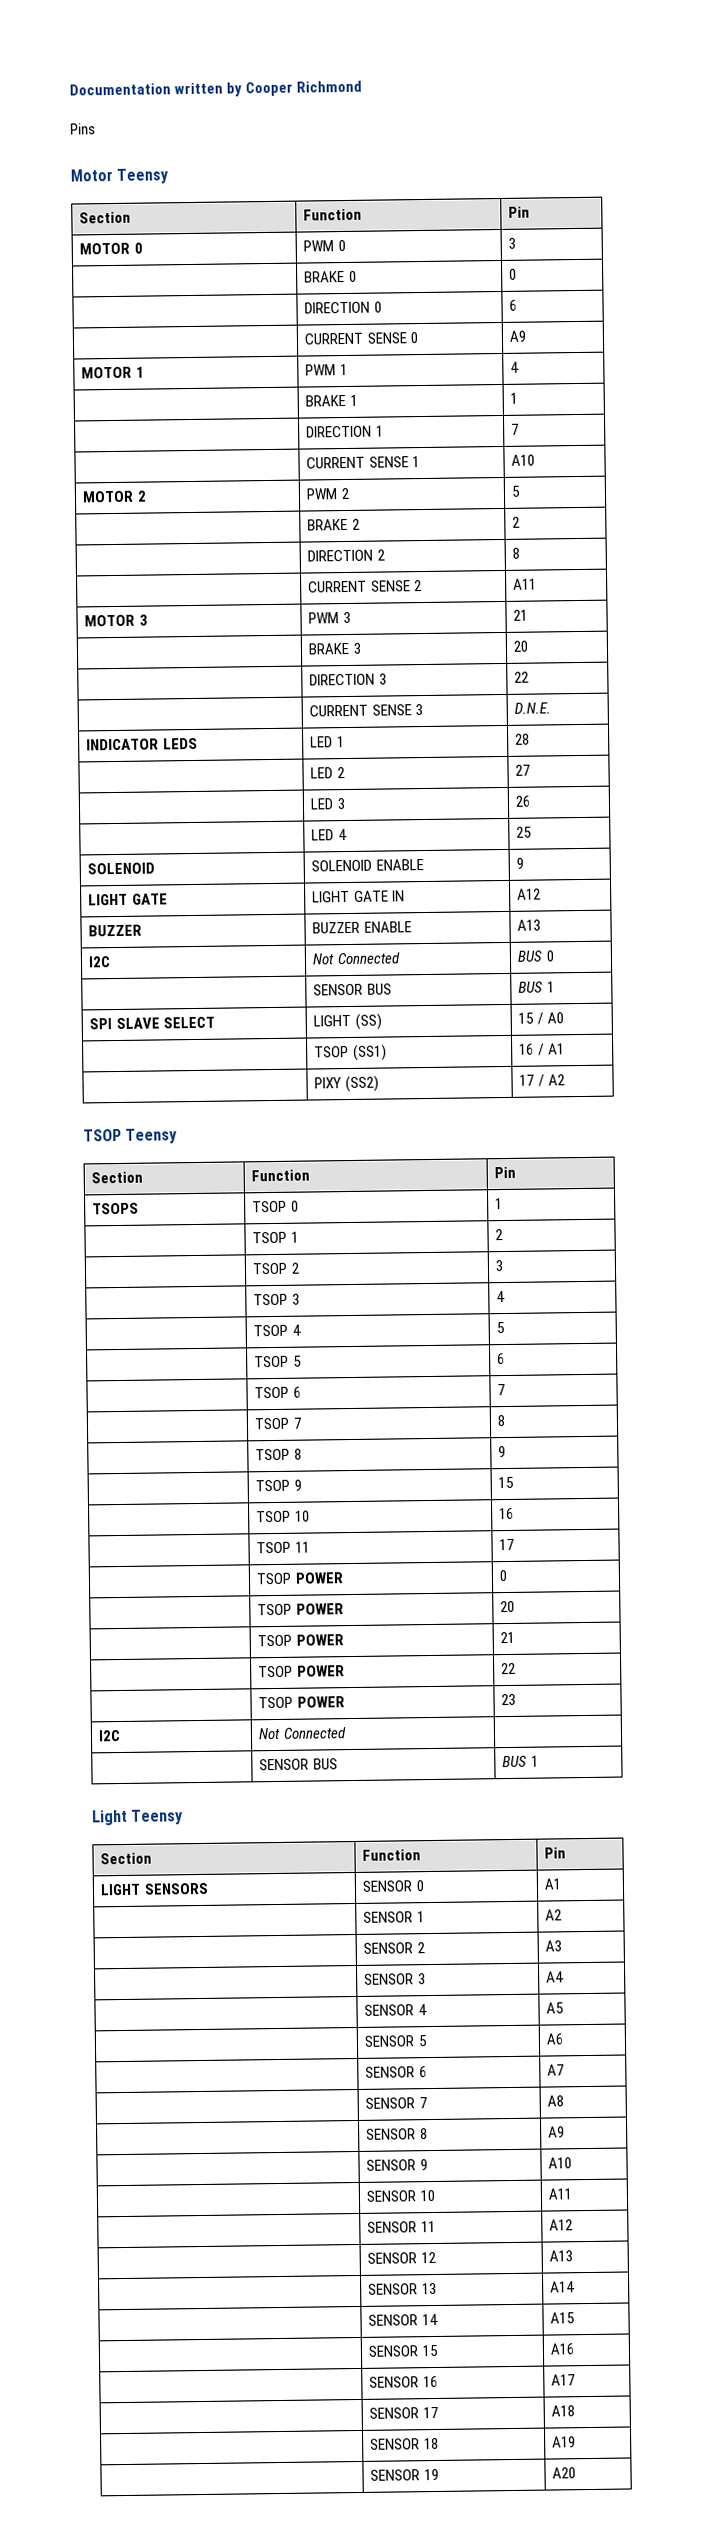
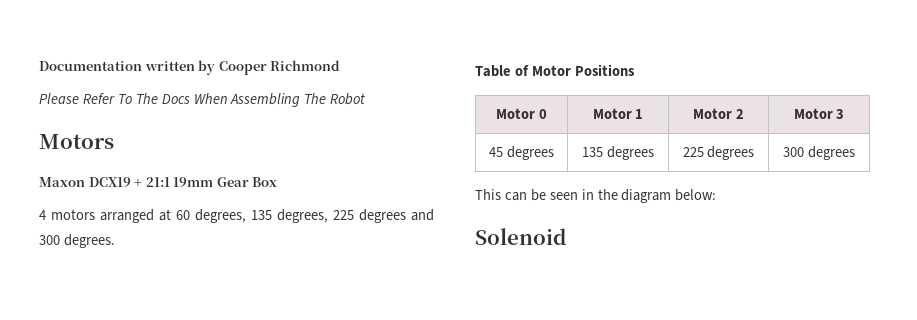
[70,123,96,135] [70,168,170,184] [79,211,132,224] [303,208,363,221] [508,206,531,218] [79,242,143,255] [303,239,346,252] [508,237,517,249] [304,270,357,283] [509,268,518,280] [304,301,382,314] [509,299,518,311] [304,332,419,345] [509,330,528,342] [81,366,145,379] [305,363,348,376] [510,361,520,373] [305,394,358,407] [510,392,519,404] [306,425,384,438] [511,423,520,435] [306,456,420,469] [511,454,536,466] [82,490,147,503] [306,487,350,500] [511,485,522,497] [307,518,360,531] [512,516,521,528] [307,549,385,562] [512,547,521,559] [308,580,422,593] [513,578,538,590] [84,614,148,627] [308,611,351,624] [513,609,529,621] [308,642,362,655] [513,640,530,652] [309,673,387,686] [514,671,530,683] [309,704,423,717] [514,702,552,714] [86,737,198,751] [310,736,345,748] [515,733,531,745] [310,767,345,779] [515,764,531,776] [310,798,346,810] [515,795,532,807] [311,829,347,841] [516,826,533,838] [87,862,156,875] [311,859,424,872] [516,857,525,869] [88,893,168,906] [312,890,405,903] [517,888,542,900] [88,924,143,937] [312,921,412,934] [517,919,542,931] [88,956,112,968] [312,952,401,965] [517,950,555,962] [313,983,392,996] [518,981,555,993] [89,1016,215,1030] [313,1013,382,1030] [518,1012,564,1025] [314,1044,387,1061] [519,1043,565,1056] [314,1075,379,1093] [519,1074,565,1087] [83,1128,179,1144] [91,1171,144,1184] [251,1169,311,1182] [494,1166,517,1179] [92,1202,140,1215] [252,1200,299,1213] [495,1198,504,1210] [252,1231,299,1244] [495,1229,504,1241] [252,1262,300,1275] [495,1260,505,1272] [253,1293,300,1306] [496,1291,506,1303] [253,1324,301,1337] [496,1322,506,1334] [254,1355,302,1368] [497,1353,506,1365] [254,1386,301,1399] [497,1384,506,1396] [254,1417,302,1430] [497,1415,507,1427] [255,1448,302,1461] [498,1446,507,1458] [255,1479,302,1492] [498,1476,515,1489] [256,1510,310,1523] [499,1507,515,1520] [256,1541,310,1554] [499,1538,515,1551] [256,1572,344,1585] [499,1569,509,1582] [257,1603,344,1616] [500,1600,516,1613] [257,1634,344,1647] [500,1631,516,1644] [258,1665,345,1678] [501,1662,517,1675] [258,1696,345,1709] [501,1693,517,1706] [98,1730,122,1742] [258,1727,347,1740] [259,1758,338,1771] [502,1755,539,1768] [91,1809,185,1826] [100,1852,153,1865] [362,1849,422,1861] [544,1847,567,1859] [100,1882,209,1896] [362,1880,425,1892] [544,1878,562,1890] [363,1911,425,1923] [545,1909,563,1921] [363,1942,425,1954] [545,1940,563,1952] [364,1973,426,1985] [546,1971,565,1983] [364,2004,427,2016] [546,2002,565,2014] [364,2035,428,2047] [546,2033,564,2045] [365,2066,427,2078] [547,2064,565,2076] [365,2097,427,2109] [547,2095,565,2107] [366,2128,428,2140] [548,2126,566,2138] [366,2159,428,2171] [548,2157,573,2169] [366,2189,436,2202] [548,2188,573,2200] [367,2220,436,2233] [549,2219,574,2231] [367,2251,436,2264] [549,2250,574,2262] [368,2282,437,2295] [550,2281,576,2293] [368,2313,438,2326] [550,2312,576,2324] [368,2344,439,2357] [550,2343,576,2355] [369,2375,438,2388] [551,2374,576,2386] [369,2406,438,2419] [551,2405,576,2417] [370,2437,439,2450] [552,2436,577,2448] [370,2468,439,2481] [552,2467,577,2479] Pins // Motor Teensy // Section | Function | Pin // MOTOR 0 | PWM 0 | 3 // | BRAKE 0 | 0 // | DIRECTION 0 | 6 // | CURRENT SENSE 0 | A9 // MOTOR 1 | PWM 1 | 4 // | BRAKE 1 | 1 // | DIRECTION 1 | 7 // | CURRENT SENSE 1 | A10 // MOTOR 2 | PWM 2 | 5 // | BRAKE 2 | 2 // | DIRECTION 2 | 8 // | CURRENT SENSE 2 | A11 // MOTOR 3 | PWM 3 | 21 // | BRAKE 3 | 20 // | DIRECTION 3 | 22 // | CURRENT SENSE 3 | D.N.E. // INDICATOR LEDS | LED 1 | 28 // | LED 2 | 27 // | LED 3 | 26 // | LED 4 | 25 // SOLENOID | SOLENOID ENABLE | 9 // LIGHT GATE | LIGHT GATE IN | A12 // BUZZER | BUZZER ENABLE | A13 // I2C | Not Connected | BUS 0 // | SENSOR BUS | BUS 1 // SPI SLAVE SELECT | LIGHT (SS) | 15 / A0 // | TSOP (SS1) | 16 / A1 // | PIXY (SS2) | 17 / A2 // TSOP Teensy // Section | Function | Pin // TSOPS | TSOP 0 | 1 // | TSOP 1 | 2 // | TSOP 2 | 3 // | TSOP 3 | 4 // | TSOP 4 | 5 // | TSOP 5 | 6 // | TSOP 6 | 7 // | TSOP 7 | 8 // | TSOP 8 | 9 // | TSOP 9 | 15 // | TSOP 10 | 16 // | TSOP 11 | 17 // | TSOP POWER | 0 // | TSOP POWER | 20 // | TSOP POWER | 21 // | TSOP POWER | 22 // | TSOP POWER | 23 // I2C | Not Connected | // | SENSOR BUS | BUS 1 // Light Teensy // Section | Function | Pin // LIGHT SENSORS | SENSOR 0 | A1 // | SENSOR 1 | A2 // | SENSOR 2 | A3 // | SENSOR 3 | A4 // | SENSOR 4 | A5 // | SENSOR 5 | A6 // | SENSOR 6 | A7 // | SENSOR 7 | A8 // | SENSOR 8 | A9 // | SENSOR 9 | A10 // | SENSOR 10 | A11 // | SENSOR 11 | A12 // | SENSOR 12 | A13 // | SENSOR 13 | A14 // | SENSOR 14 | A15 // | SENSOR 15 | A16 // | SENSOR 16 | A17 // | SENSOR 17 | A18 // | SENSOR 18 | A19 // | SENSOR 19 | A20 -> [39,93,366,107] [39,134,114,149] [39,177,278,187] [39,209,434,223] [39,234,115,248] [475,64,635,77] [496,108,547,119] [592,108,644,119] [693,108,744,119] [793,108,845,119] [489,146,554,160] [582,146,654,160] [682,146,755,160] [783,146,855,160] [475,189,717,203] [475,228,566,245] Please Refer To The Docs When Assembling The Robot // Motors // Maxon DCX19 + 21:1 19mm Gear Box // 4 motors arranged at 60 degrees, 135 degrees, 225 degrees and 300 degrees. // Table of Motor Positions // Motor 0 | Motor 1 | Motor 2 | Motor 3 // 45 degrees | 135 degrees | 225 degrees | 300 degrees // This can be seen in the diagram below: // Solenoid

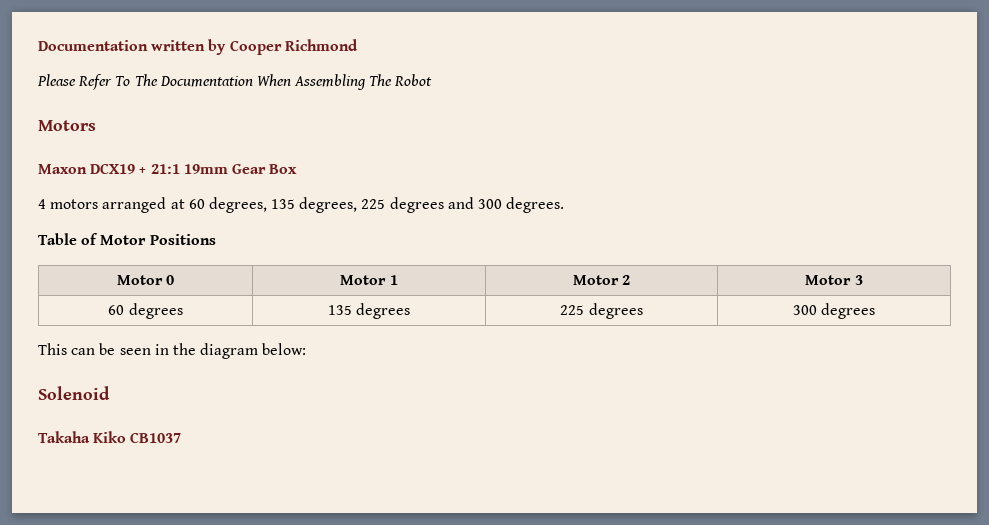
[161,94,190,104] Docs -> [159,76,253,87] Documentation
[489,147,504,157] 45 -> [108,305,125,315] 60
(566, 236) none -> [38,431,182,443] // Takaha Kiko CB1037

